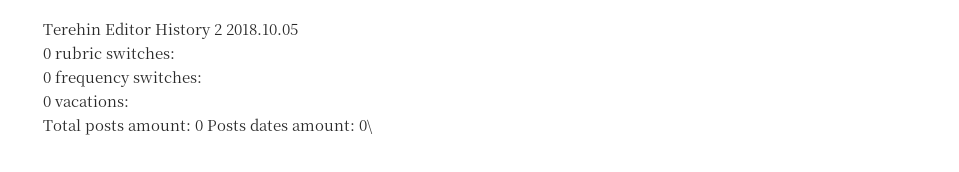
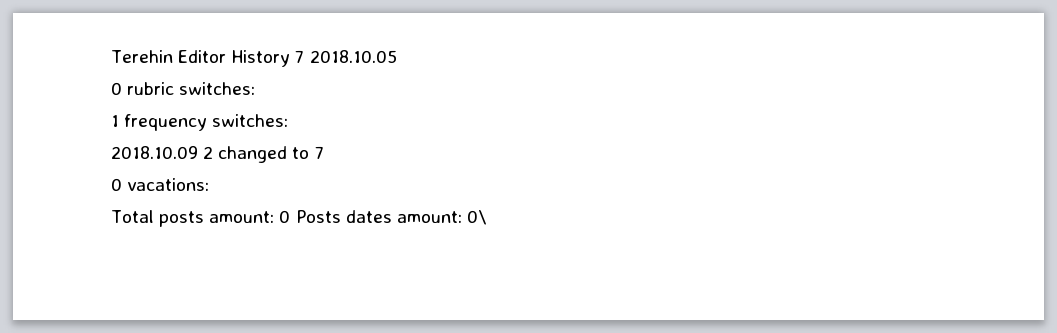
[214,24,223,35] 2 -> [295,50,305,63] 7
[43,72,51,83] 0 -> [111,115,119,127] 1
(203, 77) none -> [111,146,324,163] // 2018.10.09 2 changed to 7

